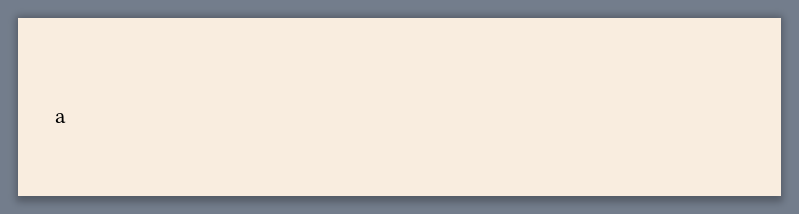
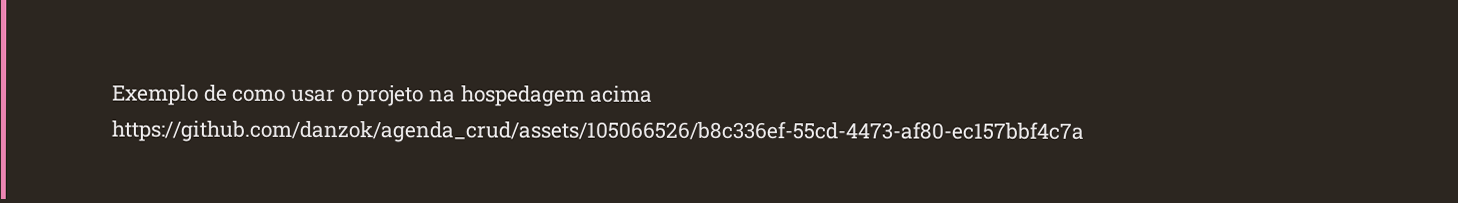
[55,113,66,123] a -> [111,84,654,107] [111,119,1084,144] Exemplo de como usar o projeto na hospedagem acima // https://github.com/danzok/agenda_crud/assets/105066526/b8c336ef-55cd-4473-af80-ec157bbf4c7a

